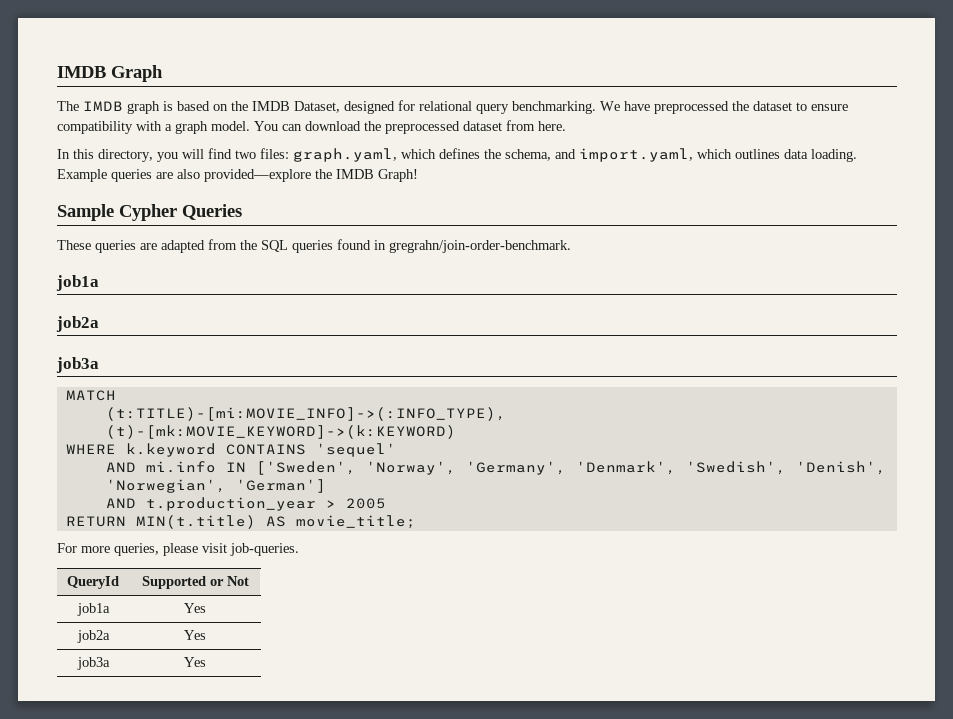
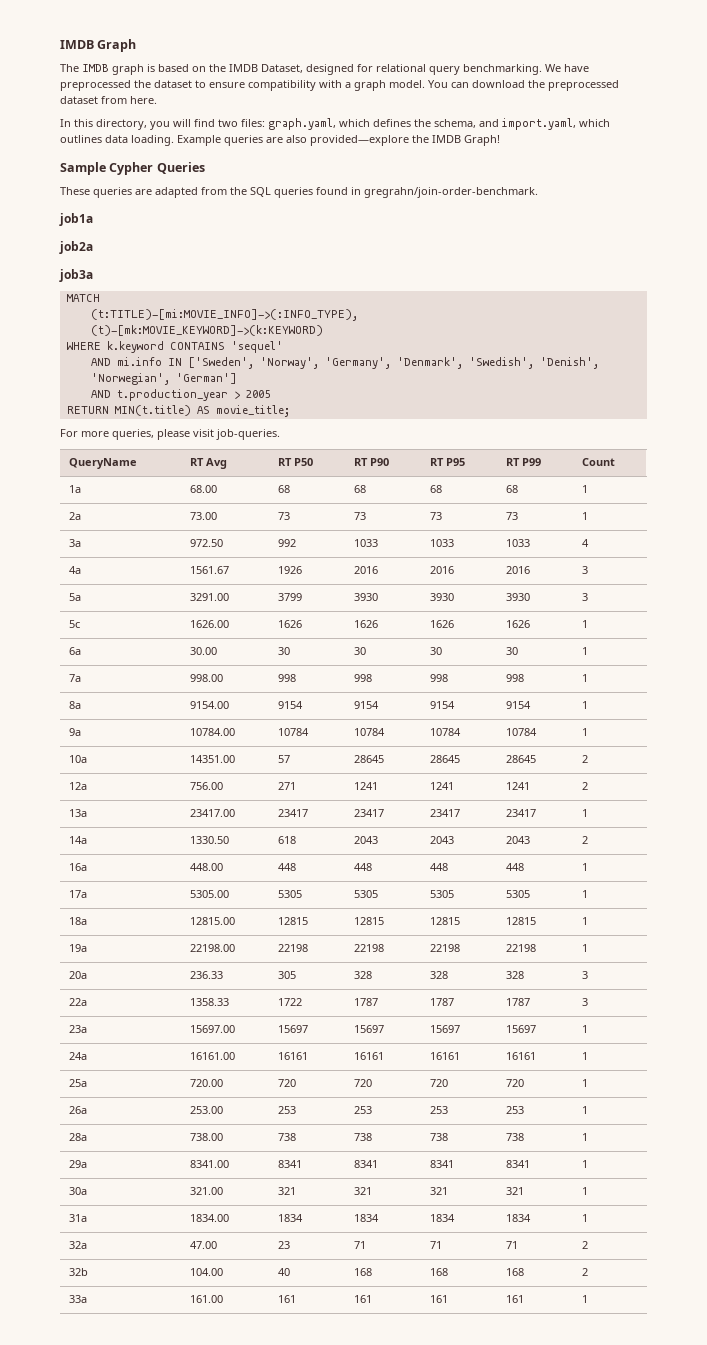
[66,576,119,589] [141,576,249,589] [77,603,110,616] [184,603,206,613] [77,630,110,643] [184,630,206,640] [77,657,110,670] [184,657,206,667] QueryId | Supported or Not // job1a | Yes // job2a | Yes // job3a | Yes -> [68,458,137,469] [189,458,227,469] [277,458,313,466] [353,458,389,466] [429,458,465,466] [505,458,541,466] [581,458,615,466] [68,485,81,493] [189,485,217,493] [277,485,290,493] [353,485,366,493] [429,485,442,493] [505,485,518,493] [581,485,588,493] [68,512,81,520] [189,512,217,520] [277,512,290,520] [353,512,366,520] [429,512,442,520] [505,512,518,520] [581,512,588,520] [68,539,81,547] [189,539,223,547] [277,539,296,547] [353,539,378,547] [429,539,454,547] [505,539,530,547] [581,539,589,547] [68,566,81,574] [189,566,229,574] [277,566,302,574] [353,566,378,574] [429,566,454,574] [505,566,530,574] [581,566,588,574] [68,593,81,601] [189,593,229,601] [277,593,302,601] [353,593,378,601] [429,593,454,601] [505,593,530,601] [581,593,588,601] [68,620,80,628] [189,620,229,628] [277,620,302,628] [353,620,378,628] [429,620,454,628] [505,620,530,628] [581,620,588,628] [68,647,81,655] [189,647,217,655] [277,647,290,655] [353,647,366,655] [429,647,442,655] [505,647,518,655] [581,647,588,655] [68,674,81,682] [189,674,223,682] [277,674,296,682] [353,674,372,682] [429,674,448,682] [505,674,524,682] [581,674,588,682] [68,701,81,709] [189,701,229,709] [277,701,303,709] [353,701,379,709] [429,701,455,709] [505,701,531,709] [581,701,588,709] [68,728,81,736] [189,728,235,736] [277,728,309,736] [353,728,385,736] [429,728,461,736] [505,728,537,736] [581,728,588,736] [68,755,87,763] [189,755,235,763] [277,755,290,763] [353,755,384,763] [429,755,460,763] [505,755,536,763] [581,755,588,763] [68,782,87,790] [189,782,223,790] [277,782,296,790] [353,782,378,790] [429,782,454,790] [505,782,530,790] [581,782,588,790] [68,809,87,817] [189,809,235,817] [277,809,308,817] [353,809,384,817] [429,809,460,817] [505,809,536,817] [581,809,588,817] [68,836,87,844] [189,836,229,844] [277,836,296,844] [353,836,378,844] [429,836,454,844] [505,836,530,844] [581,836,588,844] [68,863,87,871] [189,863,223,871] [277,863,296,871] [353,863,372,871] [429,863,448,871] [505,863,524,871] [581,863,588,871] [68,890,87,898] [189,890,229,898] [277,890,302,898] [353,890,378,898] [429,890,454,898] [505,890,530,898] [581,890,588,898] [68,917,87,925] [189,917,235,925] [277,917,308,925] [353,917,384,925] [429,917,460,925] [505,917,536,925] [581,917,588,925] [68,944,87,952] [189,944,235,952] [277,944,308,952] [353,944,384,952] [429,944,460,952] [505,944,536,952] [581,944,588,952] [68,971,87,979] [189,971,223,979] [277,971,296,979] [353,971,372,979] [429,971,448,979] [505,971,524,979] [581,971,588,979] [68,998,87,1006] [189,998,229,1006] [277,998,302,1006] [353,998,378,1006] [429,998,454,1006] [505,998,530,1006] [581,998,588,1006] [68,1025,87,1033] [189,1025,235,1033] [277,1025,308,1033] [353,1025,384,1033] [429,1025,460,1033] [505,1025,536,1033] [581,1025,588,1033] [68,1052,87,1060] [189,1052,235,1060] [277,1052,308,1060] [353,1052,384,1060] [429,1052,460,1060] [505,1052,536,1060] [581,1052,588,1060] [68,1079,87,1087] [189,1079,223,1087] [277,1079,296,1087] [353,1079,372,1087] [429,1079,448,1087] [505,1079,524,1087] [581,1079,588,1087] [68,1106,87,1114] [189,1106,223,1114] [277,1106,296,1114] [353,1106,372,1114] [429,1106,448,1114] [505,1106,524,1114] [581,1106,588,1114] [68,1133,87,1141] [189,1133,223,1141] [277,1133,296,1141] [353,1133,372,1141] [429,1133,448,1141] [505,1133,524,1141] [581,1133,588,1141] [68,1160,87,1168] [189,1160,229,1168] [277,1160,302,1168] [353,1160,378,1168] [429,1160,454,1168] [505,1160,530,1168] [581,1160,588,1168] [68,1187,87,1195] [189,1187,223,1195] [277,1187,296,1195] [353,1187,372,1195] [429,1187,448,1195] [505,1187,524,1195] [581,1187,588,1195] [68,1214,87,1222] [189,1214,229,1222] [277,1214,303,1222] [353,1214,379,1222] [429,1214,455,1222] [505,1214,531,1222] [581,1214,588,1222] [68,1241,87,1249] [189,1241,217,1249] [277,1241,290,1249] [353,1241,366,1249] [429,1241,442,1249] [505,1241,518,1249] [581,1241,588,1249] [68,1268,88,1276] [189,1268,223,1276] [277,1268,290,1276] [353,1268,372,1276] [429,1268,448,1276] [505,1268,524,1276] [581,1268,588,1276] [68,1295,87,1303] [189,1295,223,1303] [277,1295,296,1303] [353,1295,372,1303] [429,1295,448,1303] [505,1295,524,1303] [581,1295,588,1303] QueryName | RT Avg | RT P50 | RT P90 | RT P95 | RT P99 | Count // 1a | 68.00 | 68 | 68 | 68 | 68 | 1 // 2a | 73.00 | 73 | 73 | 73 | 73 | 1 // 3a | 972.50 | 992 | 1033 | 1033 | 1033 | 4 // 4a | 1561.67 | 1926 | 2016 | 2016 | 2016 | 3 // 5a | 3291.00 | 3799 | 3930 | 3930 | 3930 | 3 // 5c | 1626.00 | 1626 | 1626 | 1626 | 1626 | 1 // 6a | 30.00 | 30 | 30 | 30 | 30 | 1 // 7a | 998.00 | 998 | 998 | 998 | 998 | 1 // 8a | 9154.00 | 9154 | 9154 | 9154 | 9154 | 1 // 9a | 10784.00 | 10784 | 10784 | 10784 | 10784 | 1 // 10a | 14351.00 | 57 | 28645 | 28645 | 28645 | 2 // 12a | 756.00 | 271 | 1241 | 1241 | 1241 | 2 // 13a | 23417.00 | 23417 | 23417 | 23417 | 23417 | 1 // 14a | 1330.50 | 618 | 2043 | 2043 | 2043 | 2 // 16a | 448.00 | 448 | 448 | 448 | 448 | 1 // 17a | 5305.00 | 5305 | 5305 | 5305 | 5305 | 1 // 18a | 12815.00 | 12815 | 12815 | 12815 | 12815 | 1 // 19a | 22198.00 | 22198 | 22198 | 22198 | 22198 | 1 // 20a | 236.33 | 305 | 328 | 328 | 328 | 3 // 22a | 1358.33 | 1722 | 1787 | 1787 | 1787 | 3 // 23a | 15697.00 | 15697 | 15697 | 15697 | 15697 | 1 // 24a | 16161.00 | 16161 | 16161 | 16161 | 16161 | 1 // 25a | 720.00 | 720 | 720 | 720 | 720 | 1 // 26a | 253.00 | 253 | 253 | 253 | 253 | 1 // 28a | 738.00 | 738 | 738 | 738 | 738 | 1 // 29a | 8341.00 | 8341 | 8341 | 8341 | 8341 | 1 // 30a | 321.00 | 321 | 321 | 321 | 321 | 1 // 31a | 1834.00 | 1834 | 1834 | 1834 | 1834 | 1 // 32a | 47.00 | 23 | 71 | 71 | 71 | 2 // 32b | 104.00 | 40 | 168 | 168 | 168 | 2 // 33a | 161.00 | 161 | 161 | 161 | 161 | 1

